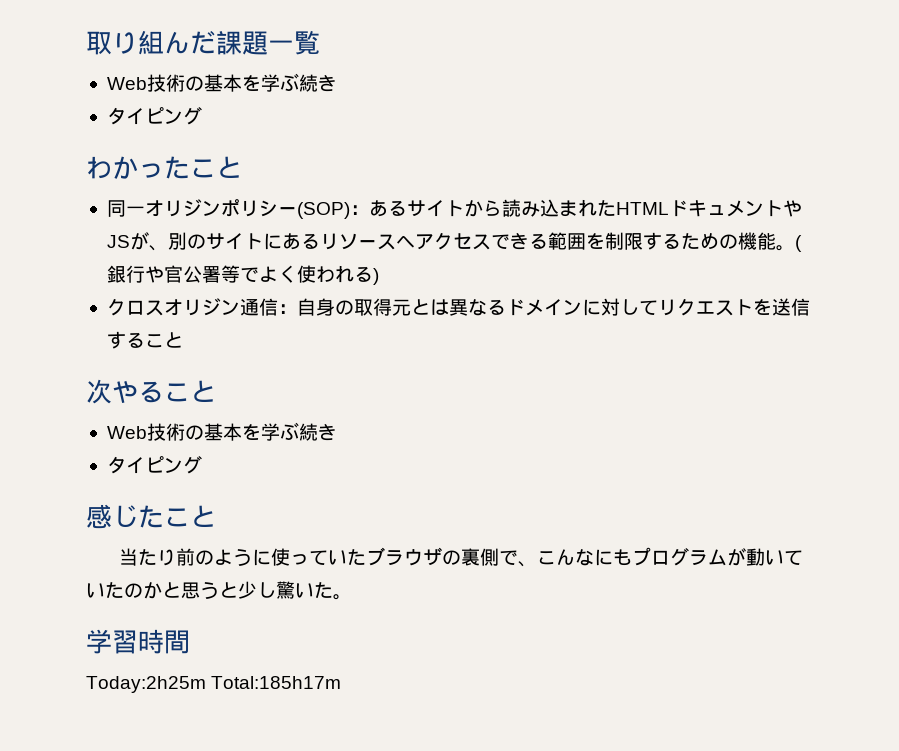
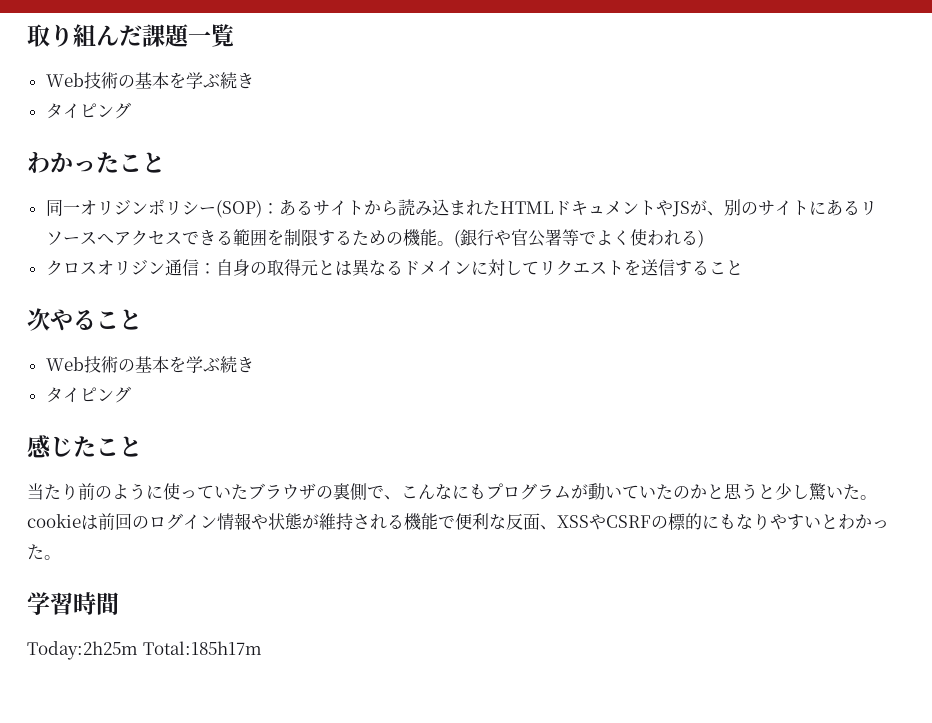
(352, 597) none -> [27,513,889,530] [27,544,61,560] cookieは前回のログイン情報や状態が維持される機能で便利な反面、XSSやCSRFの標的にもなりやすいとわかった。

